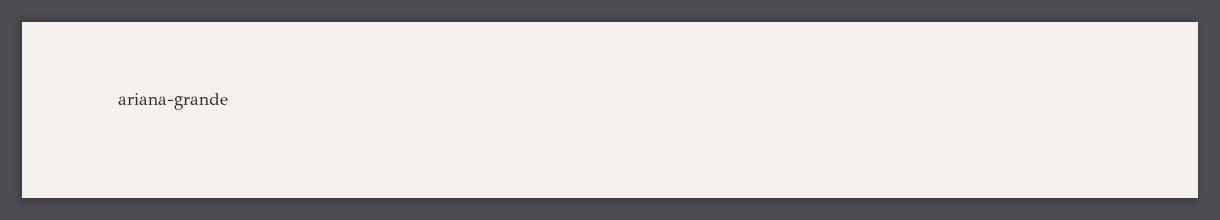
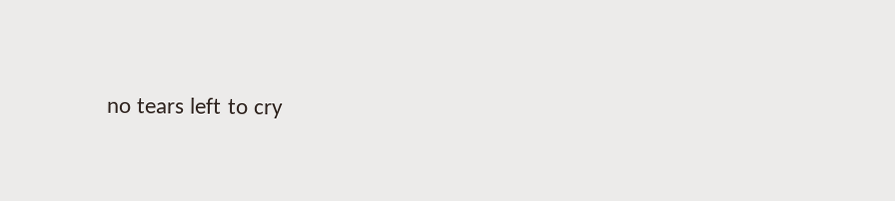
[118,93,228,110] ariana-grande -> [106,97,283,119] no tears left to cry

